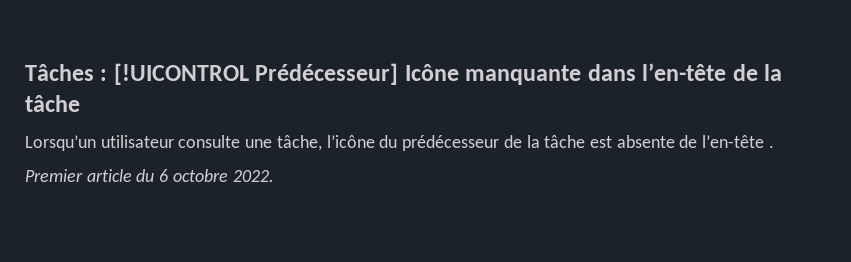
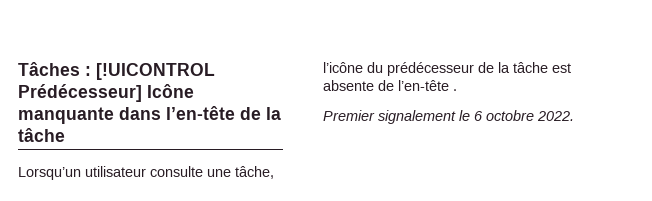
[86,169,155,182] article du -> [378,110,470,124] signalement le

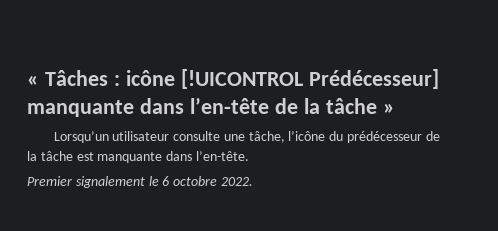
(18, 69) none -> [27,75,39,86] «
(91, 71) none -> [125,70,175,86] icône
[147,84,194,98] Icône -> (439, 79) none
(65, 135) none -> [382,103,395,114] »
[323,80,457,91] absente de l’en-tête . -> [97,151,249,163] manquante dans l’en-tête.

